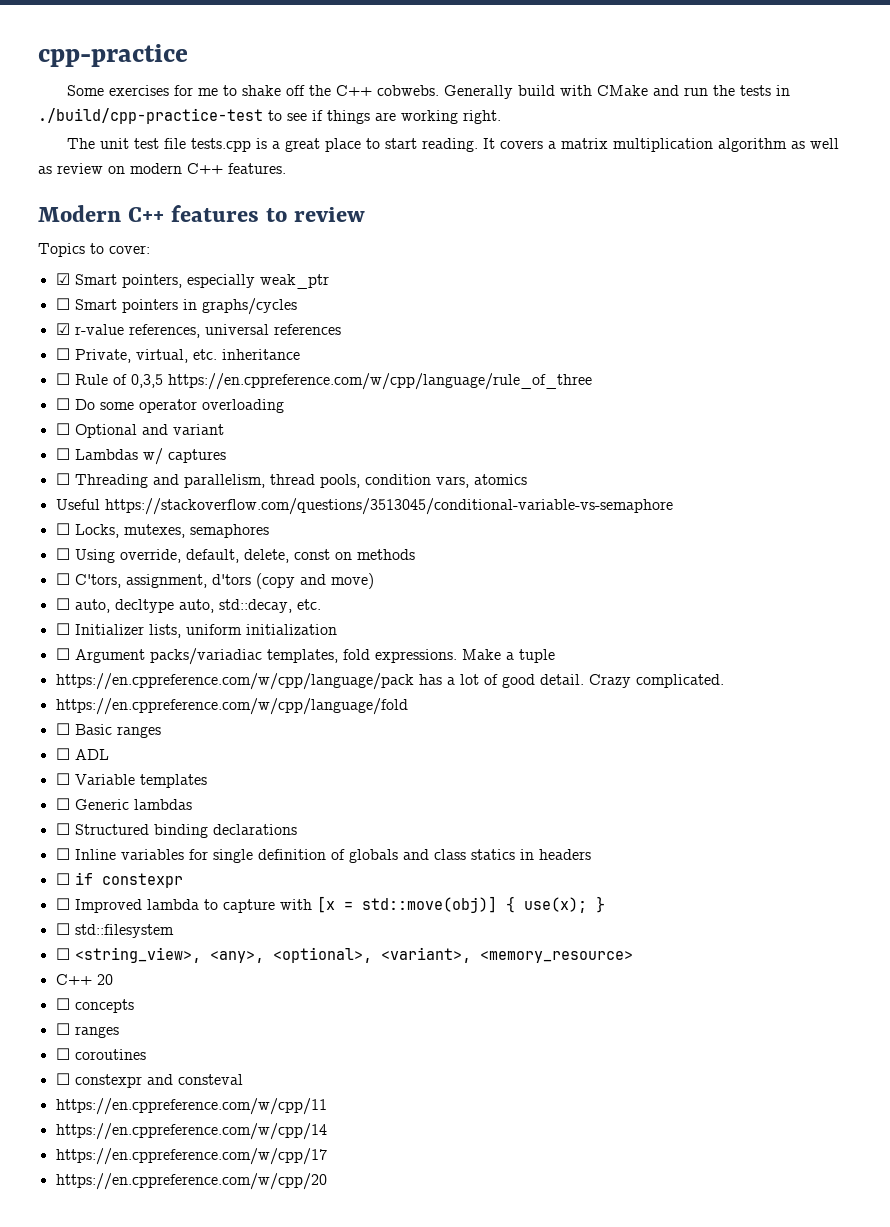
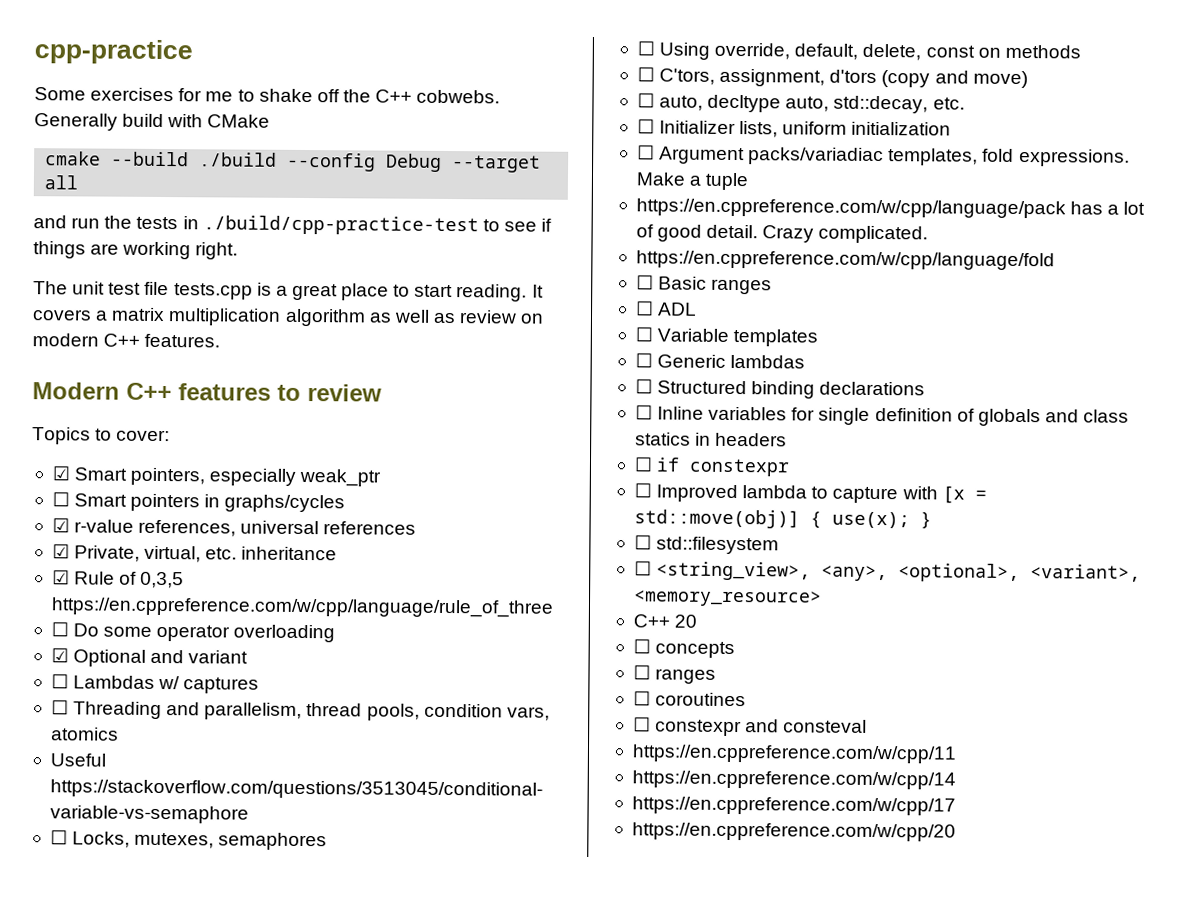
(648, 90) none -> [45,151,542,173] [44,175,79,190] // cmake --build ./build --config Debug --target all //
[55,348,70,360] ☐ -> [51,544,70,559] ☑
[55,373,70,385] ☐ -> [51,570,70,585] ☑
[55,423,70,435] ☐ -> [50,648,69,663] ☑

